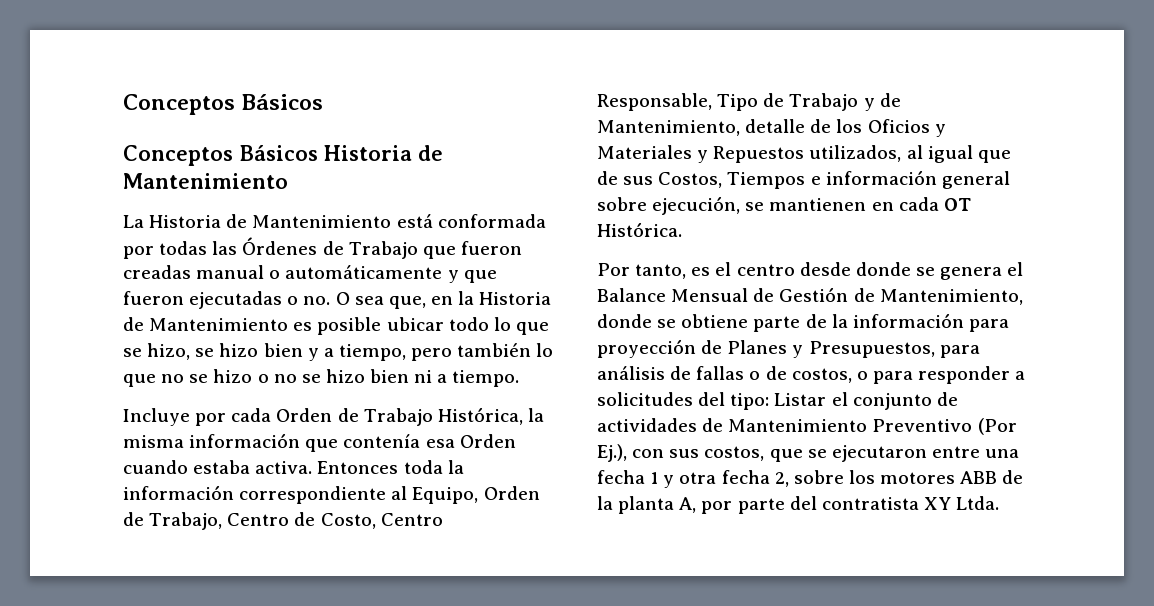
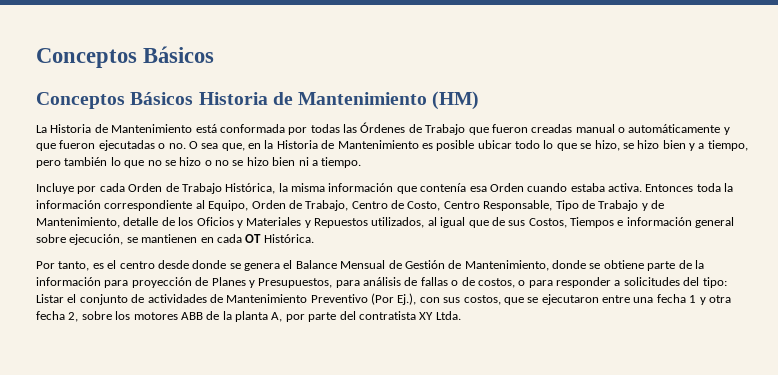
(288, 181) none -> [432,91,480,110] (HM)

